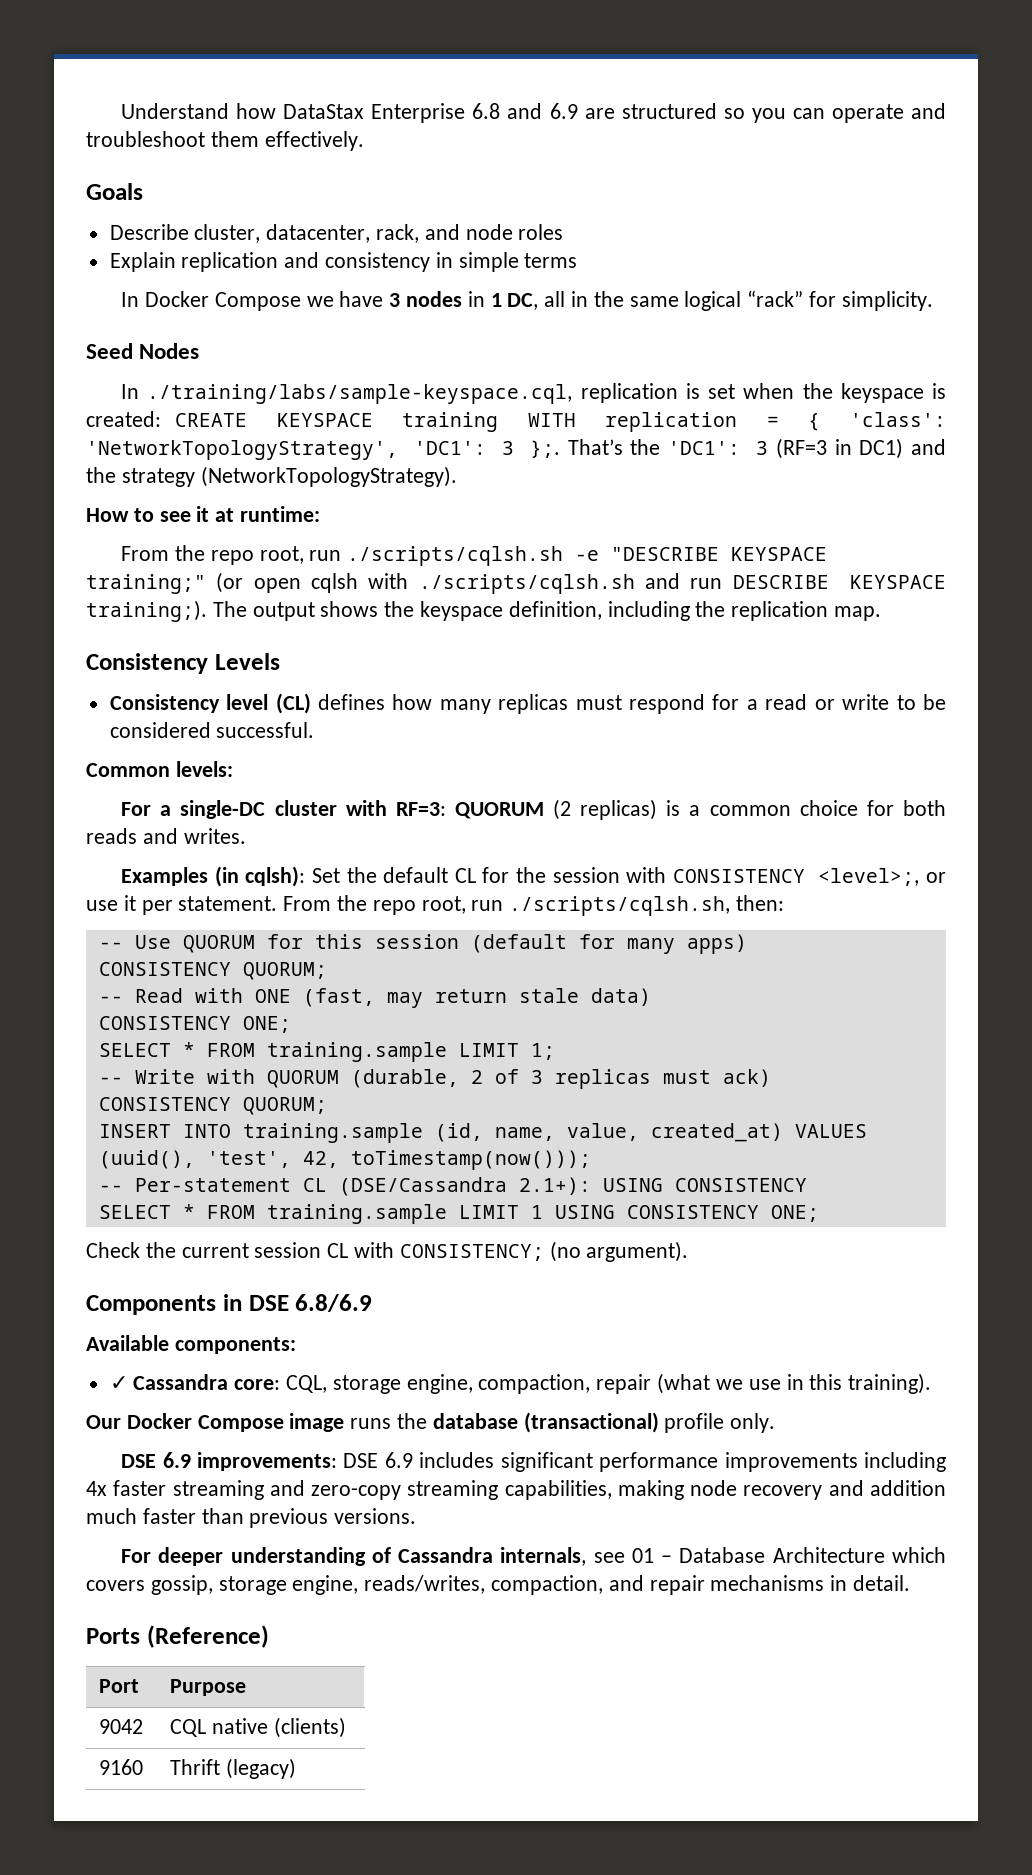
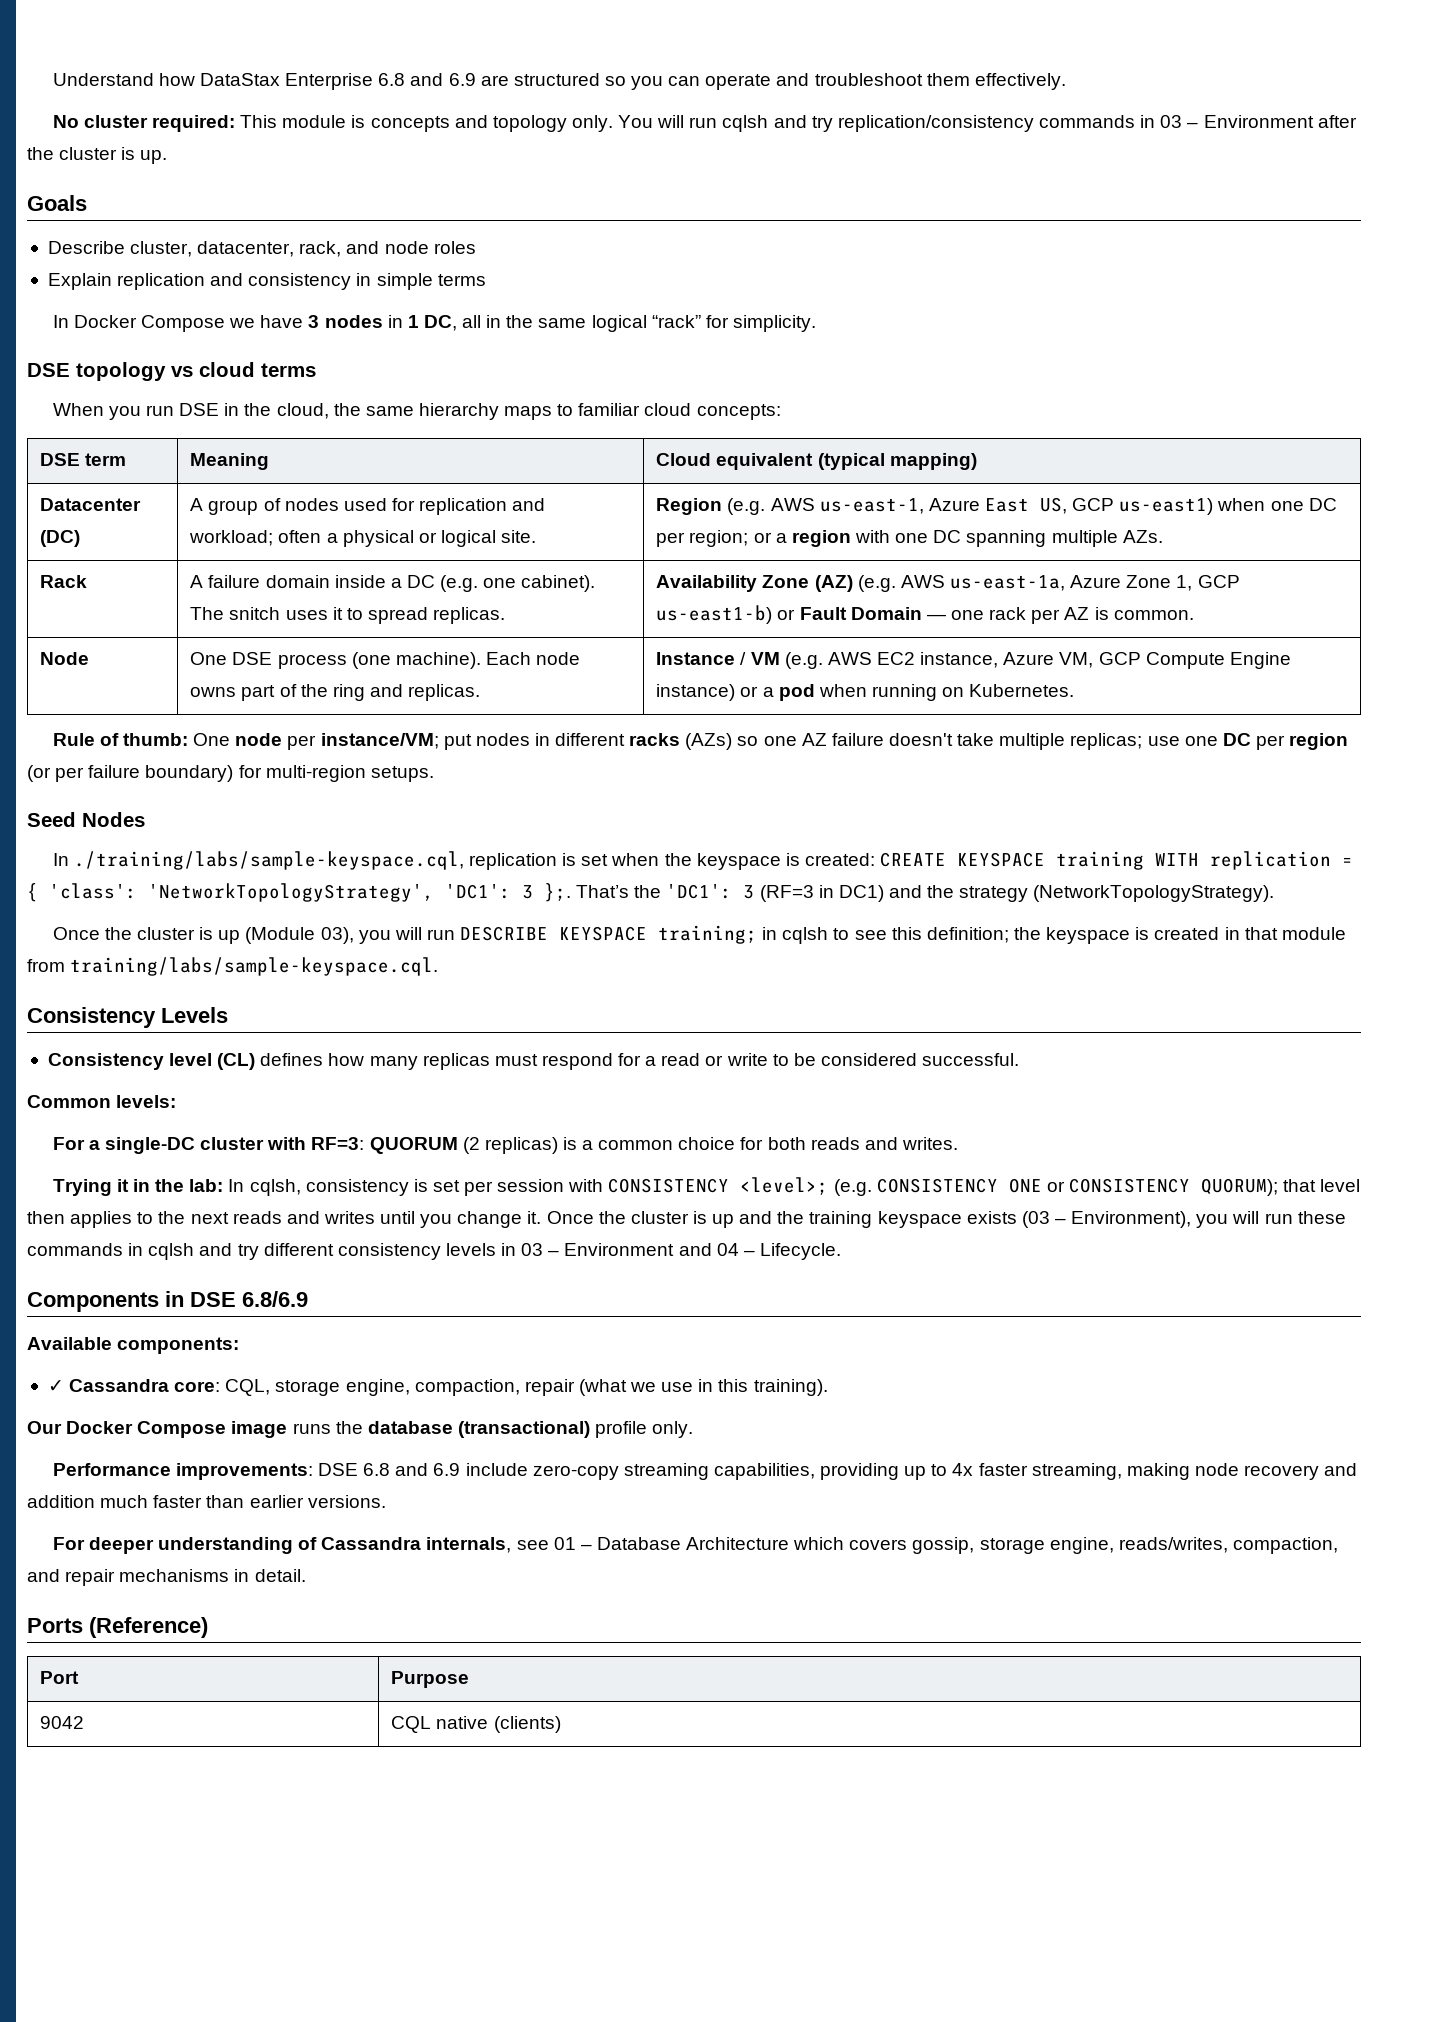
(364, 141) none -> [52,115,1357,132] [27,147,168,164] // No cluster required: This module is concepts and topology only. You will run cqlsh and try replication/consistency commands in 03 – Environment after the cluster is up.
(933, 301) none -> [27,362,316,381] [52,403,781,420] [40,453,127,466] [190,453,270,470] [656,453,977,470] [40,498,142,511] [40,530,81,547] [190,498,546,515] [189,530,537,547] [656,497,1337,515] [656,530,1163,547] [40,575,88,588] [190,575,596,592] [190,607,506,624] [656,575,1240,592] [656,605,1194,624] [40,652,90,665] [190,652,581,669] [190,684,481,701] [656,652,1291,669] [656,684,1075,701] [52,733,1349,750] [27,765,434,782] // DSE topology vs cloud terms // When you run DSE in the cloud, the same hierarchy maps to familiar cloud concepts: // DSE term | Meaning | Cloud equivalent (typical mapping) // Datacenter (DC) | A group of nodes used for replication and workload; often a physical or logical site. | Region (e.g. AWS us-east-1, Azure East US, GCP us-east1) when one DC per region; or a region with one DC spanning multiple AZs. // Rack | A failure domain inside a DC (e.g. one cabinet). The snitch uses it to spread replicas. | Availability Zone (AZ) (e.g. AWS us-east-1a, Azure Zone 1, GCP us-east1-b) or Fault Domain — one rack per AZ is common. // Node | One DSE process (one machine). Each node owns part of the ring and replicas. | Instance / VM (e.g. AWS EC2 instance, Azure VM, GCP Compute Engine instance) or a pod when running on Kubernetes. // Rule of thumb: One node per instance/VM; put nodes in different racks (AZs) so one AZ failure doesn't take multiple replicas; use one DC per region (or per failure boundary) for multi-region setups.
[86,506,321,522] [121,545,828,566] [86,572,946,594] [86,600,882,622] How to see it at runtime: // From the repo root, run ./scripts/cqlsh.sh -e "DESCRIBE KEYSPACE training;" (or open cqlsh with ./scripts/cqlsh.sh and run DESCRIBE KEYSPACE training;). The output shows the keyspace definition, including the replication map. -> [52,925,1346,944] [27,957,439,976] Once the cluster is up (Module 03), you will run DESCRIBE KEYSPACE training; in cqlsh to see this definition; the keyspace is created in that module from training/labs/sample-keyspace.cql.
[121,866,947,887] [86,895,785,916] [98,934,747,954] [98,962,327,980] [98,988,651,1008] [98,1016,291,1033] [98,1042,555,1062] [98,1069,771,1089] [98,1097,327,1115] [98,1123,867,1143] [98,1150,591,1170] [98,1177,807,1196] [98,1204,819,1224] [86,1241,689,1262] Examples (in cqlsh): Set the default CL for the session with CONSISTENCY <level>;, or use it per statement. From the repo root, run ./scripts/cqlsh.sh, then: // -- Use QUORUM for this session (default for many apps) // CONSISTENCY QUORUM; // -- Read with ONE (fast, may return stale data) // CONSISTENCY ONE; // SELECT * FROM training.sample LIMIT 1; // -- Write with QUORUM (durable, 2 of 3 replicas must ack) // CONSISTENCY QUORUM; // INSERT INTO training.sample (id, name, value, created_at) VALUES (uuid(), 'test', 42, toTimestamp(now())); // -- Per-statement CL (DSE/Cassandra 2.1+): USING CONSISTENCY // SELECT * FROM training.sample LIMIT 1 USING CONSISTENCY ONE; // Check the current session CL with CONSISTENCY; (no argument). -> [52,1177,1361,1196] [27,1211,1346,1228] [27,1243,841,1260] Trying it in the lab: In cqlsh, consistency is set per session with CONSISTENCY <level>; (e.g. CONSISTENCY ONE or CONSISTENCY QUORUM); that level then applies to the next reads and writes until you change it. Once the cluster is up and the training keyspace exists (03 – Environment), you will run these commands in cqlsh and try different consistency levels in 03 – Environment and 04 – Lifecycle.
[121,1452,947,1472] [86,1480,612,1500] DSE 6.9 improvements: DSE 6.9 includes significant performance improvements including 4x faster streaming and zero-copy streaming capabilities, -> [52,1463,1122,1480] Performance improvements: DSE 6.8 and 6.9 include zero-copy streaming capabilities, providing up to 4x faster streaming,
[249,1508,329,1528] previous -> [249,1495,304,1508] earlier
[99,1759,144,1775] [170,1758,297,1779] // 9160 | Thrift (legacy) -> (561, 1724) none

